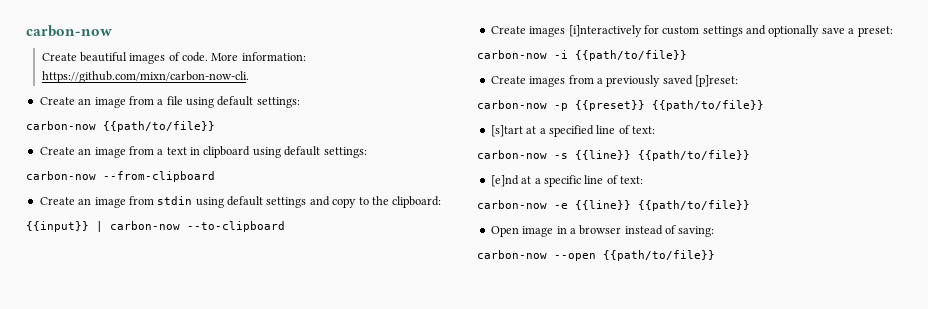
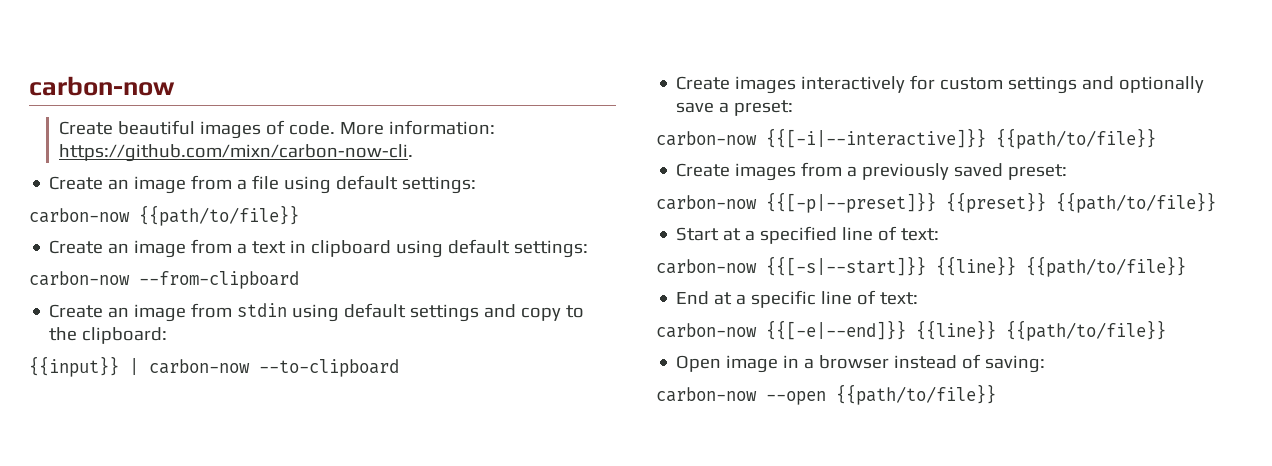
[568,25,642,37] [i]nteractively -> [801,76,906,93] interactively
[554,50,568,59] -i -> [766,128,986,148] {{[-i|--interactive]}}
[695,75,738,87] [477,100,568,111] [p]reset: // carbon-now -p -> [1008,164,1068,180] [656,192,936,213] preset: // carbon-now {{[-p|--preset]}}
[490,125,523,137] [s]tart -> [676,227,720,241] Start
[554,150,750,161] [490,175,519,187] -s {{line}} {{path/to/file}} // [e]nd -> [766,256,1186,277] [676,291,710,305] {{[-s|--start]}} {{line}} {{path/to/file}} // End
[554,203,568,209] -e -> [766,320,906,340] {{[-e|--end]}}

